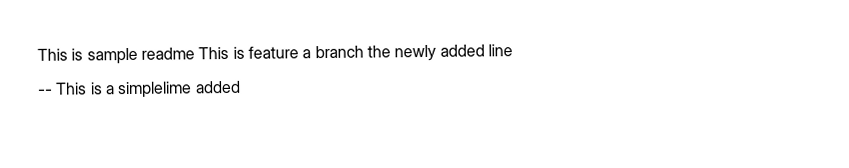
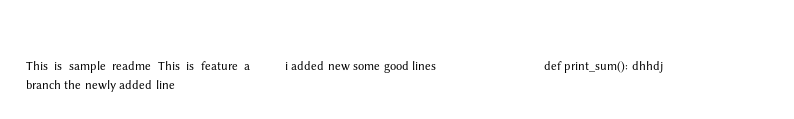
[38,80,241,99] -- This is a simplelime added -> [285,61,436,73] [544,61,663,73] i added new some good lines // def print_sum(): dhhdj

